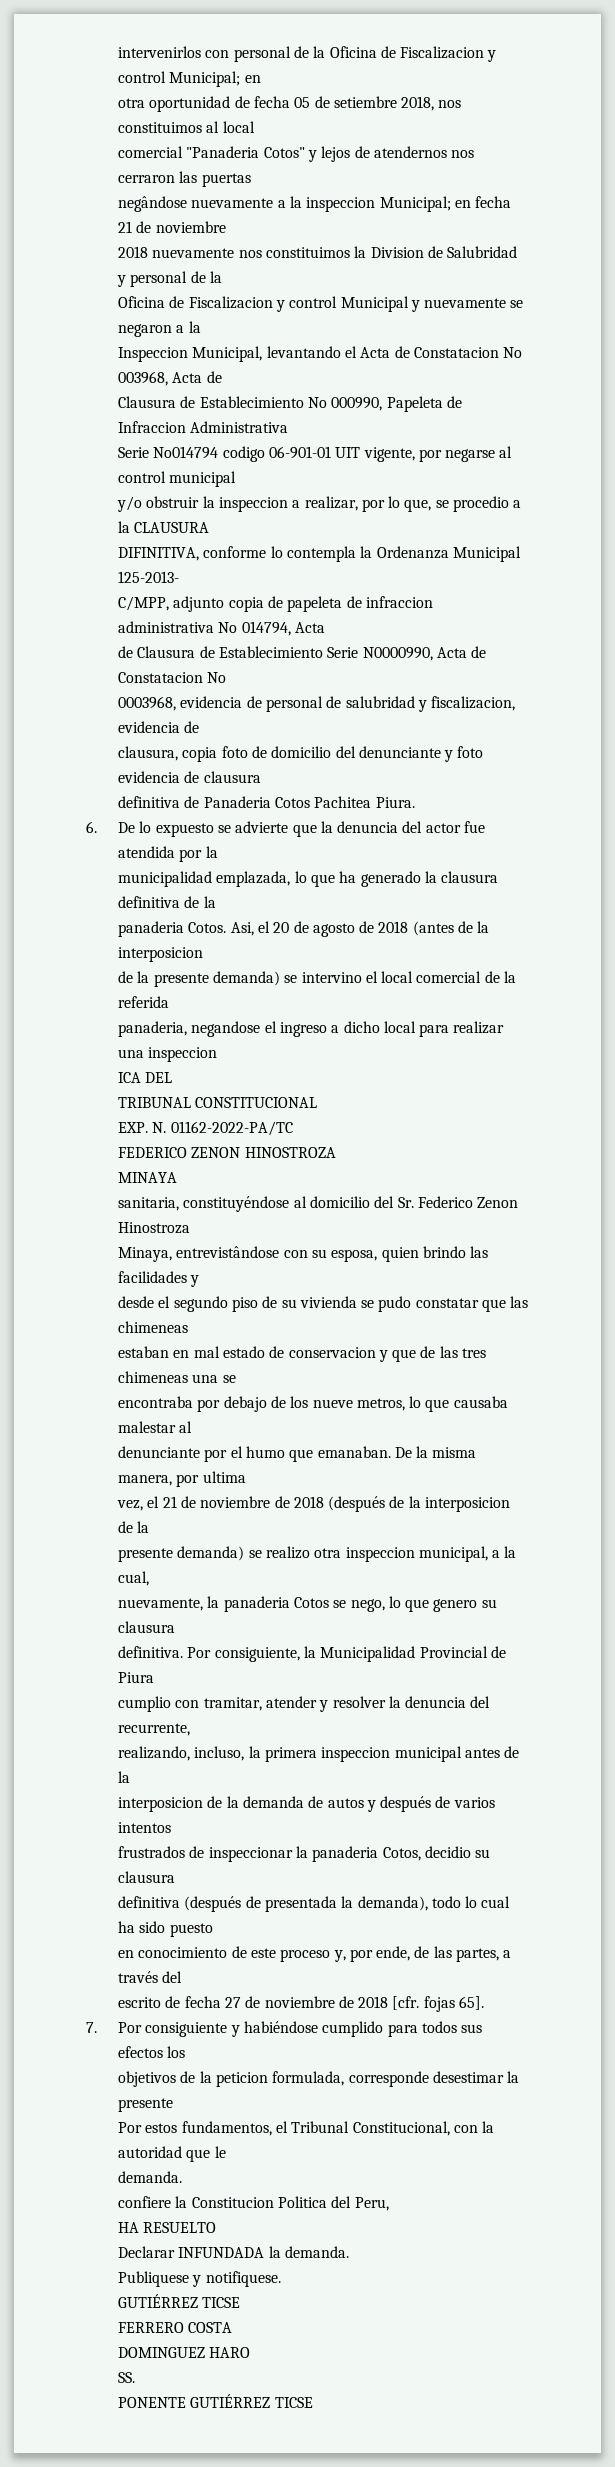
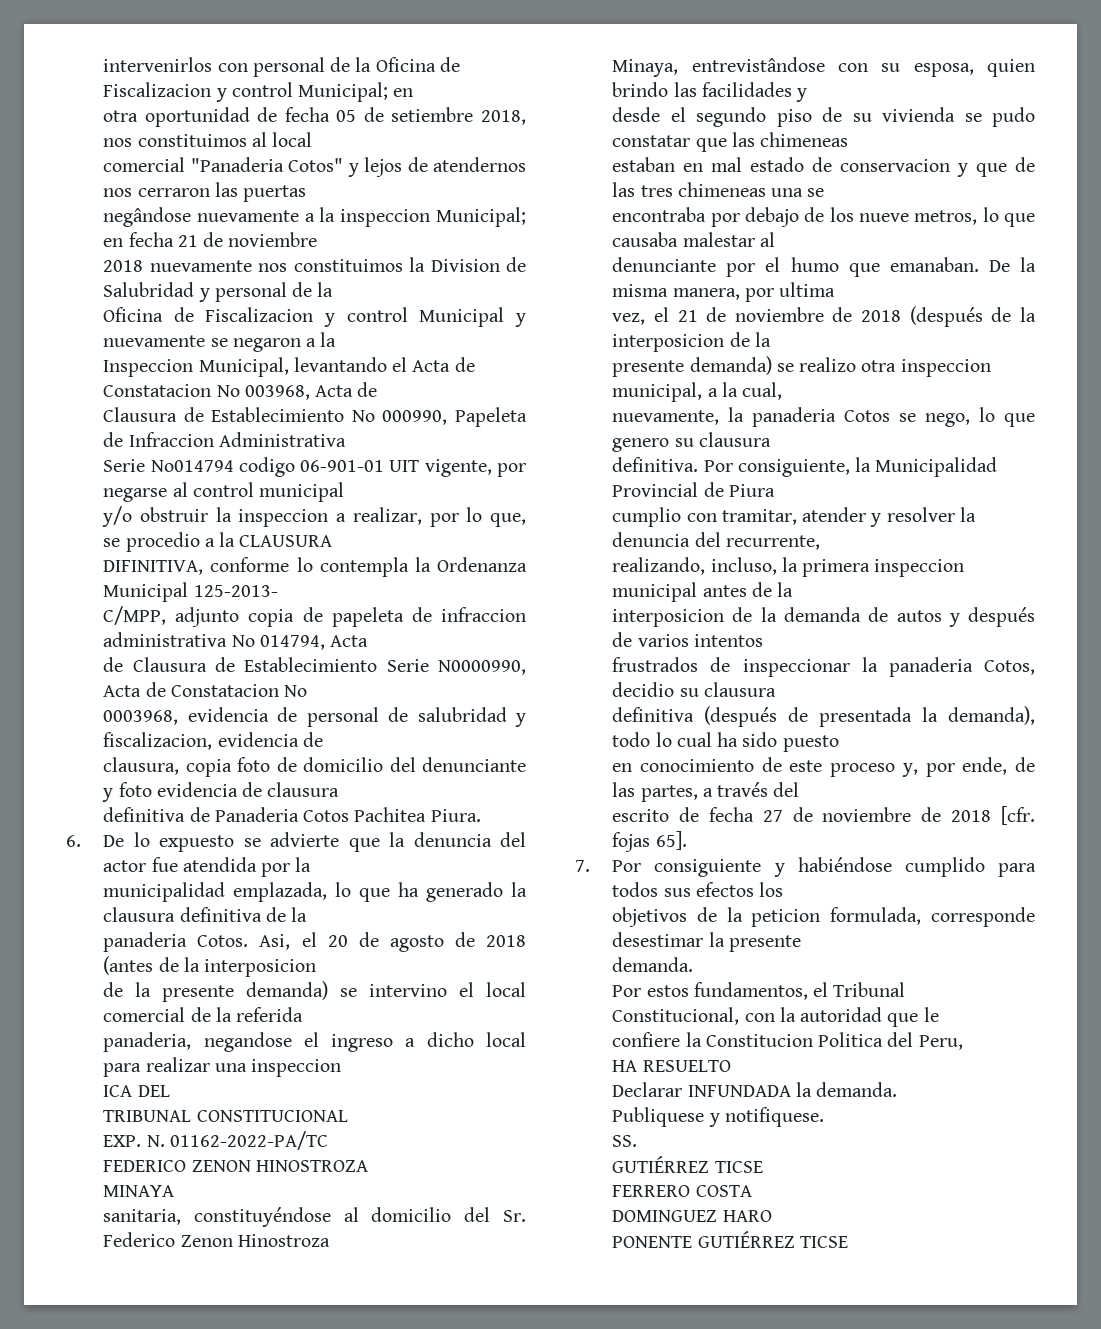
(173, 2105) none -> [612,957,694,972] // demanda.
[117,2171,182,2183] // demanda. -> (939, 1014) none
(281, 2279) none -> [612,1135,638,1147] // SS.
[117,2372,135,2383] // SS. -> (772, 1216) none

